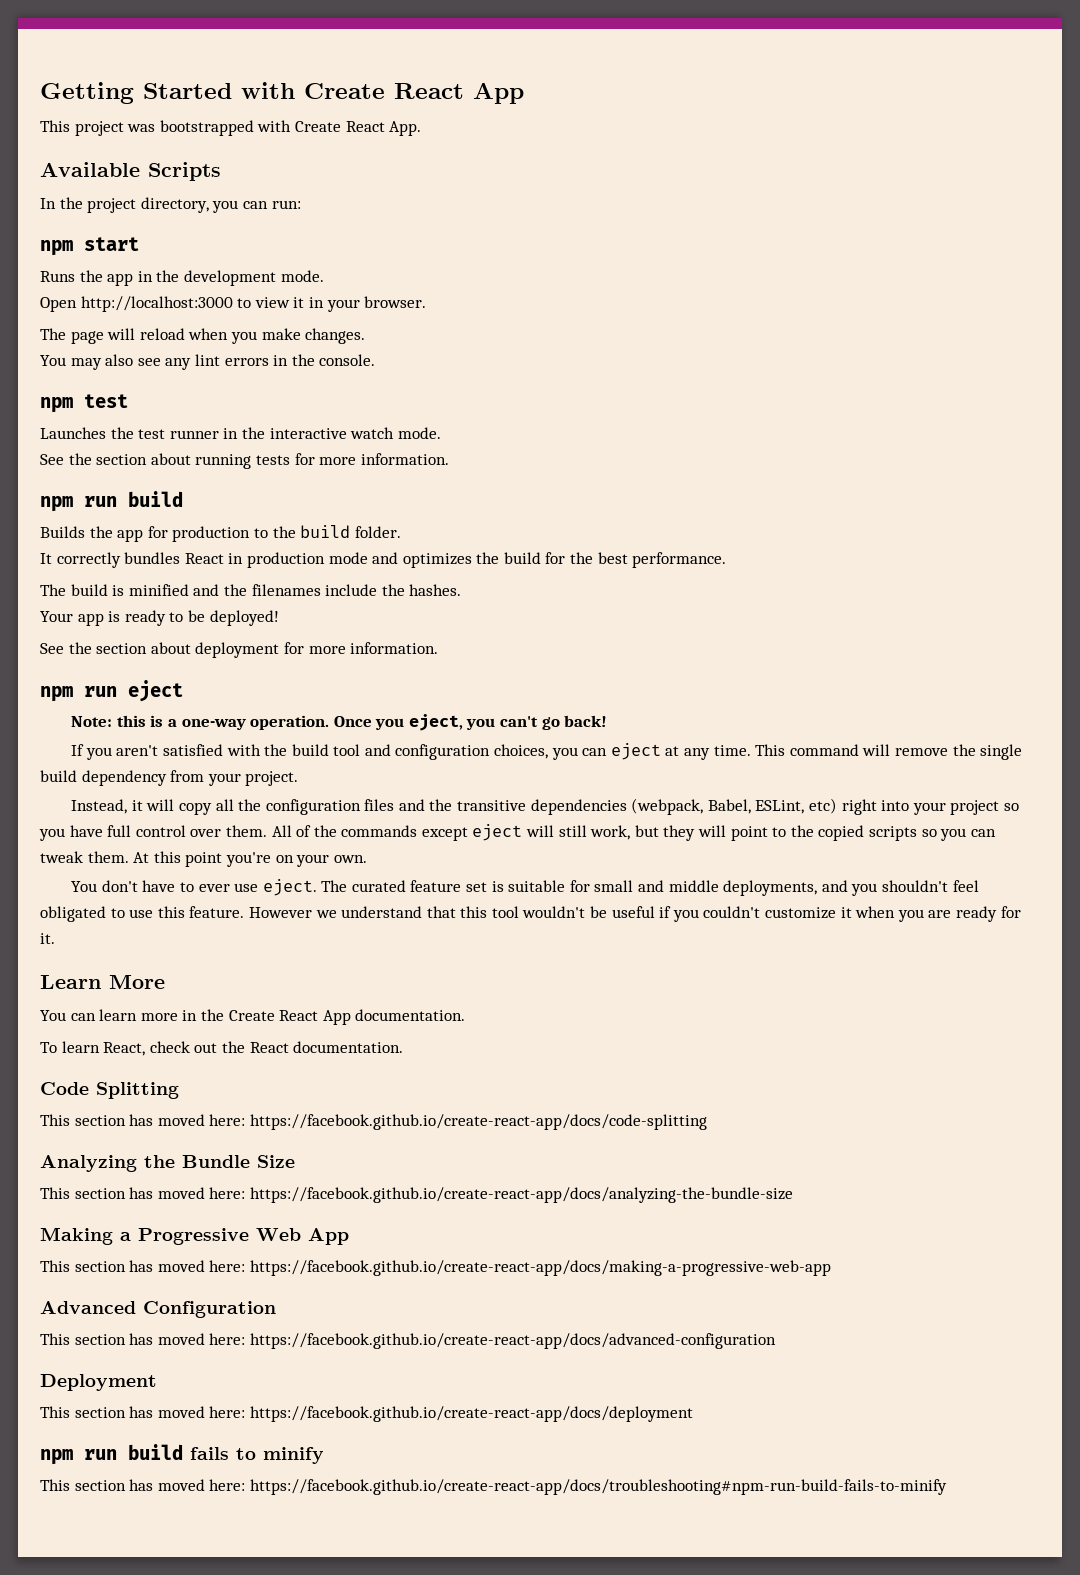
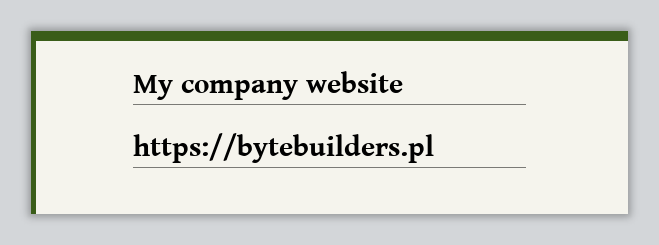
[40,82,524,104] [40,120,422,136] [40,162,221,181] [40,197,301,213] [40,237,139,256] [40,270,324,286] [40,296,427,312] [40,328,366,344] [40,354,376,370] [40,394,128,413] [40,427,441,439] [40,453,449,469] [40,491,183,512] [40,525,401,542] [40,552,727,568] [40,584,462,596] [40,610,279,626] [40,642,439,658] [40,680,183,702] [71,714,608,731] [71,743,1023,760] [40,770,299,786] [71,798,1019,815] [39,824,996,841] [40,851,367,867] [71,879,979,896] [40,906,1021,922] [40,933,55,944] [40,975,165,989] [40,1009,466,1025] [40,1041,404,1056] [40,1082,179,1099] [40,1114,707,1130] [40,1155,295,1172] [40,1187,793,1203] [40,1227,349,1245] [40,1260,831,1276] [40,1301,276,1318] [40,1333,776,1349] [40,1374,157,1391] [40,1406,693,1422] [40,1444,324,1465] [40,1479,947,1495] Getting Started with Create React App // This project was bootstrapped with Create React App. // Available Scripts // In the project directory, you can run: // npm start // Runs the app in the development mode. // Open http://localhost:3000 to view it in your browser. // The page will reload when you make changes. // You may also see any lint errors in the console. // npm test // Launches the test runner in the interactive watch mode. // See the section about running tests for more information. // npm run build // Builds the app for production to the build folder. // It correctly bundles React in production mode and optimizes the build for the best performance. // The build is minified and the filenames include the hashes. // Your app is ready to be deployed! // See the section about deployment for more information. // npm run eject // Note: this is a one-way operation. Once you eject, you can't go back! // If you aren't satisfied with the build tool and configuration choices, you can eject at any time. This command will remove the single build dependency from your project. // Instead, it will copy all the configuration files and the transitive dependencies (webpack, Babel, ESLint, etc) right into your project so you have full control over them. All of the commands except eject will still work, but they will point to the copied scripts so you can tweak them. At this point you're on your own. // You don't have to ever use eject. The curated feature set is suitable for small and middle deployments, and you shouldn't feel obligated to use this feature. However we understand that this tool wouldn't be useful if you couldn't customize it when you are ready for it. // Learn More // You can learn more in the Create React App documentation. // To learn React, check out the React documentation. // Code Splitting // This section has moved here: https://facebook.github.io/create-react-app/docs/code-splitting // Analyzing the Bundle Size // This section has moved here: https://facebook.github.io/create-react-app/docs/analyzing-the-bundle-size // Making a Progressive Web App // This section has moved here: https://facebook.github.io/create-react-app/docs/making-a-progressive-web-app // Advanced Configuration // This section has moved here: https://facebook.github.io/create-react-app/docs/advanced-configuration // Deployment // This section has moved here: https://facebook.github.io/create-react-app/docs/deployment // npm run build fails to minify // This section has moved here: https://facebook.github.io/create-react-app/docs/troubleshooting#npm-run-build-fails-to-minify -> [133,71,403,100] [133,133,434,163] My company website // https://bytebuilders.pl

